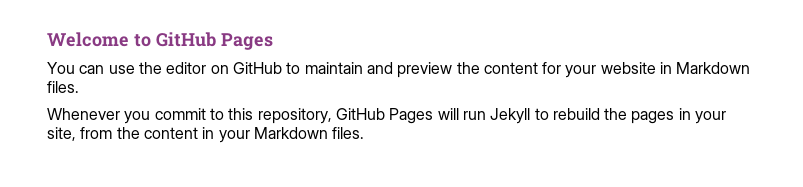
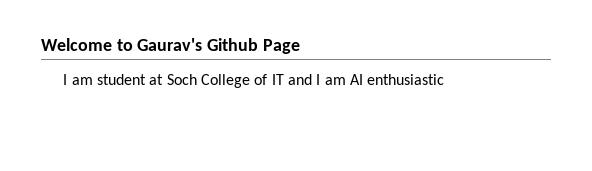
[155,32,273,50] [47,62,751,78] [47,81,79,93] [47,108,727,124] [47,127,365,143] GitHub Pages // You can use the editor on GitHub to maintain and preview the content for your website in Markdown files. // Whenever you commit to this repository, GitHub Pages will run Jekyll to rebuild the pages in your site, from the content in your Markdown files. -> [137,38,300,54] [63,74,445,88] Gaurav's Github Page // I am student at Soch College of IT and I am AI enthusiastic

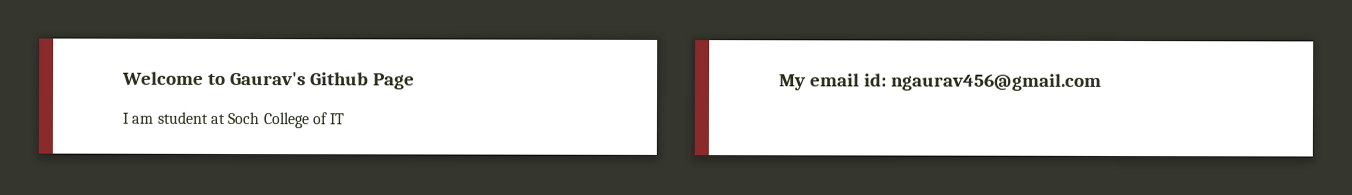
[288,74,445,85] and I am AI enthusiastic -> [779,73,1102,91] // My email id: ngaurav456@gmail.com

